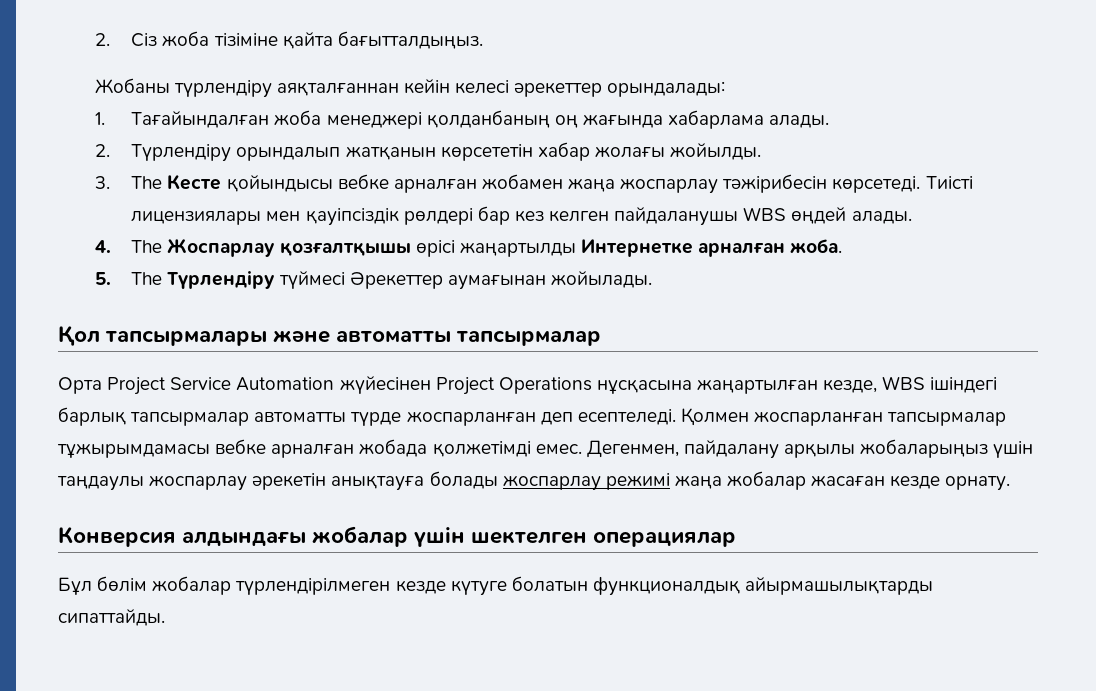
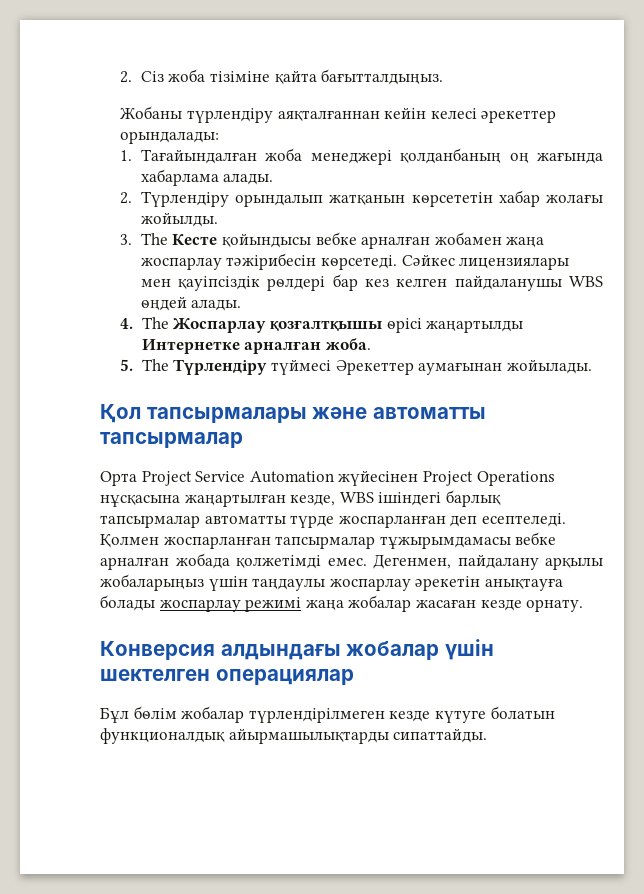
[925,176,973,189] Тиісті -> [401,254,455,266] Сәйкес

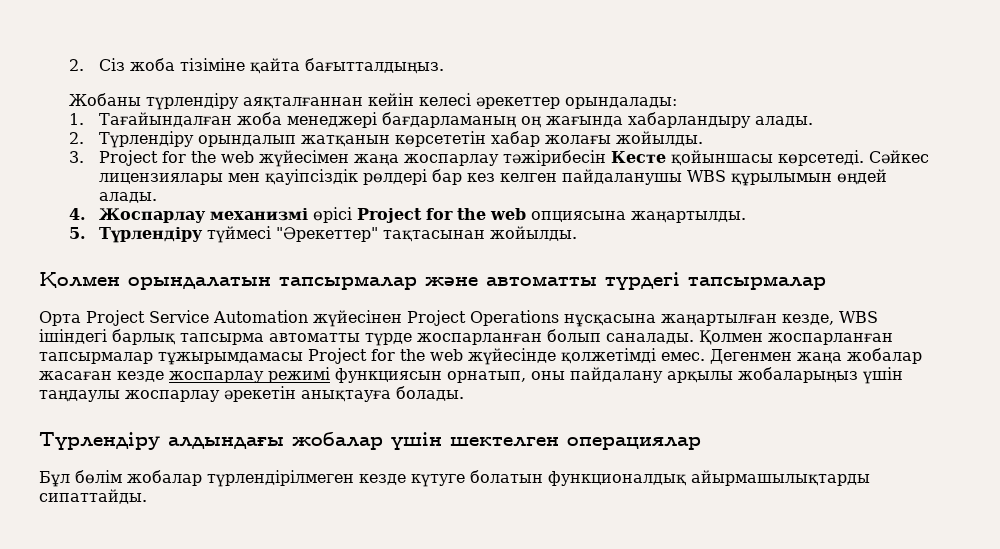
[400,148,502,164] қолданбаның -> [381,112,516,128] бағдарламаның
[140,169,219,186] хабарлама -> [627,112,751,128] хабарландыру
[140,232,502,249] The Кесте қойындысы вебке арналған жобамен -> [98,150,349,167] Project for the web жүйесімен
(317, 261) none -> [610,150,773,166] Кесте қойыншасы
(603, 281) none -> [730,173,832,186] құрылымын
[141,317,524,333] [141,338,372,354] The Жоспарлау қозғалтқышы өрісі жаңартылды Интернетке арналған жоба. -> [98,207,746,223] Жоспарлау механизмі өрісі Project for the web опциясына жаңартылды.
[141,359,169,371] The -> (86, 233) none
[335,359,592,375] [100,404,307,423] Әрекеттер аумағынан жойылады. // Қол тапсырмалары -> [275,226,577,242] [39,272,417,290] "Әрекеттер" тақтасынан жойылды. // Қолмен орындалатын тапсырмалар
(486, 413) none -> [605,272,680,290] түрдегі
[100,515,200,528] тапсырмалар -> [180,333,264,345] тапсырма
[450,513,566,527] деп есептеледі. -> [547,329,694,344] болып саналады.
[515,532,557,545] [100,553,451,570] вебке арналған жобада қолжетімді емес. Дегенмен, -> [308,348,922,365] [39,367,565,383] Project for the web жүйесінде қолжетімді емес. Дегенмен жаңа жобалар жасаған кезде жоспарлау режимі функциясын орнатып, оны
[100,595,584,612] [100,641,215,660] болады жоспарлау режимі жаңа жобалар жасаған кезде орнату. // Конверсия -> [396,386,464,401] [39,432,160,450] болады. // Түрлендіру

